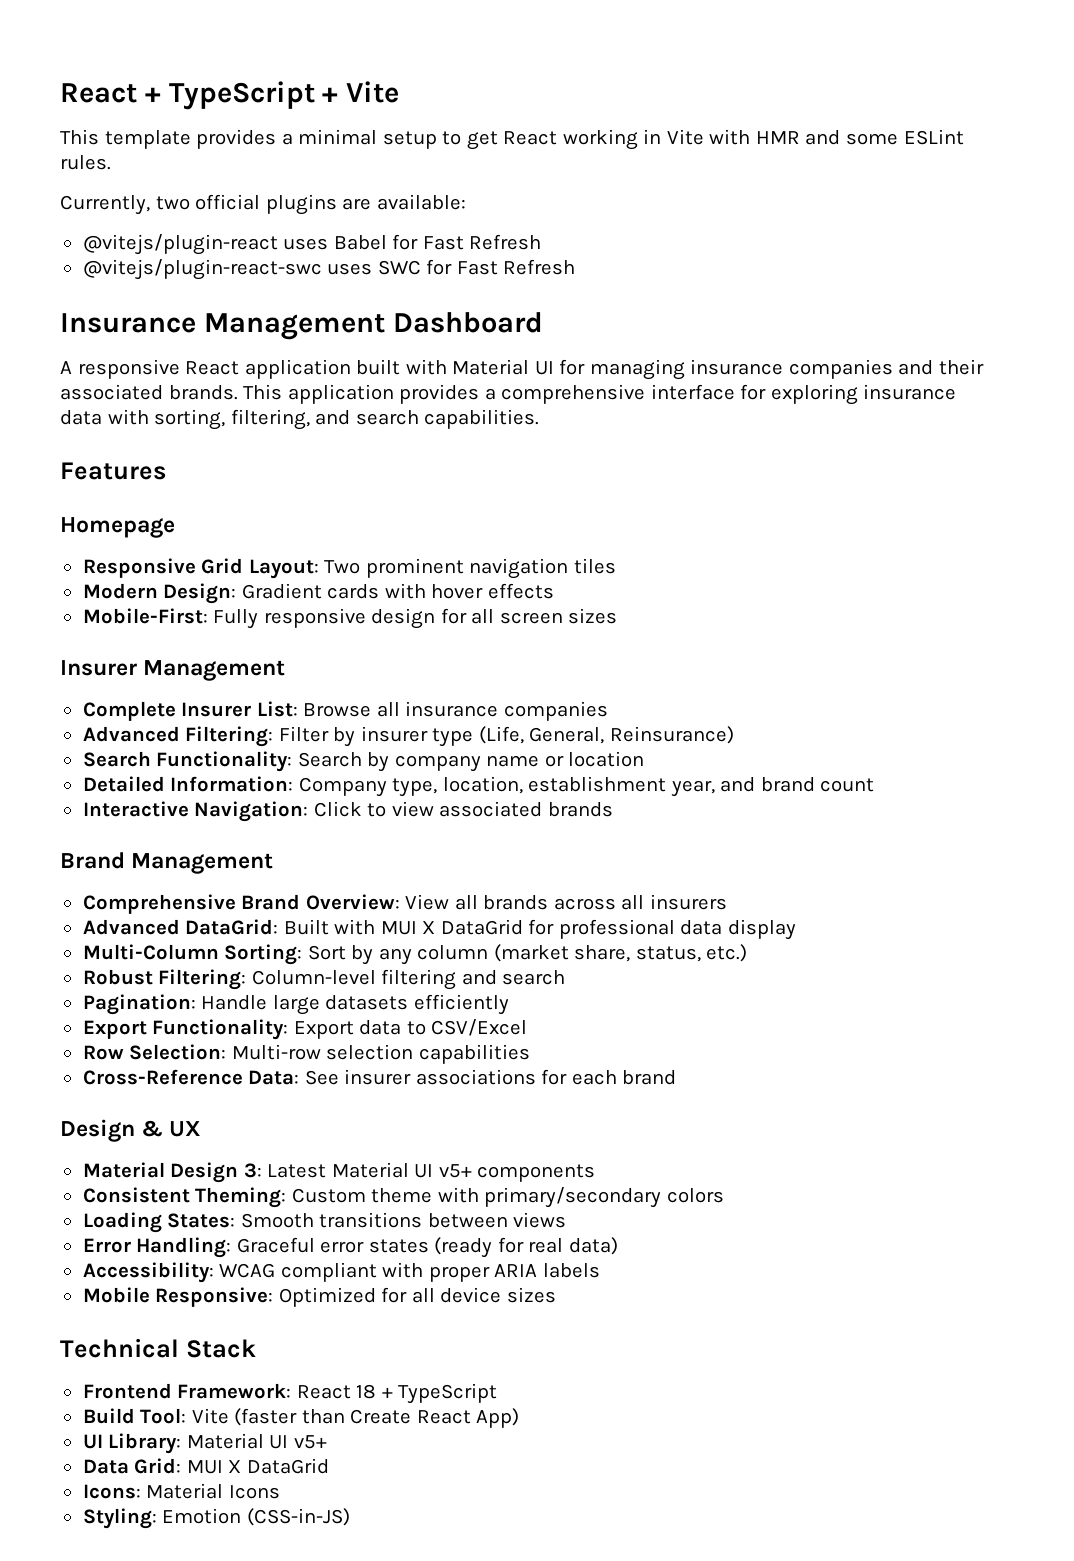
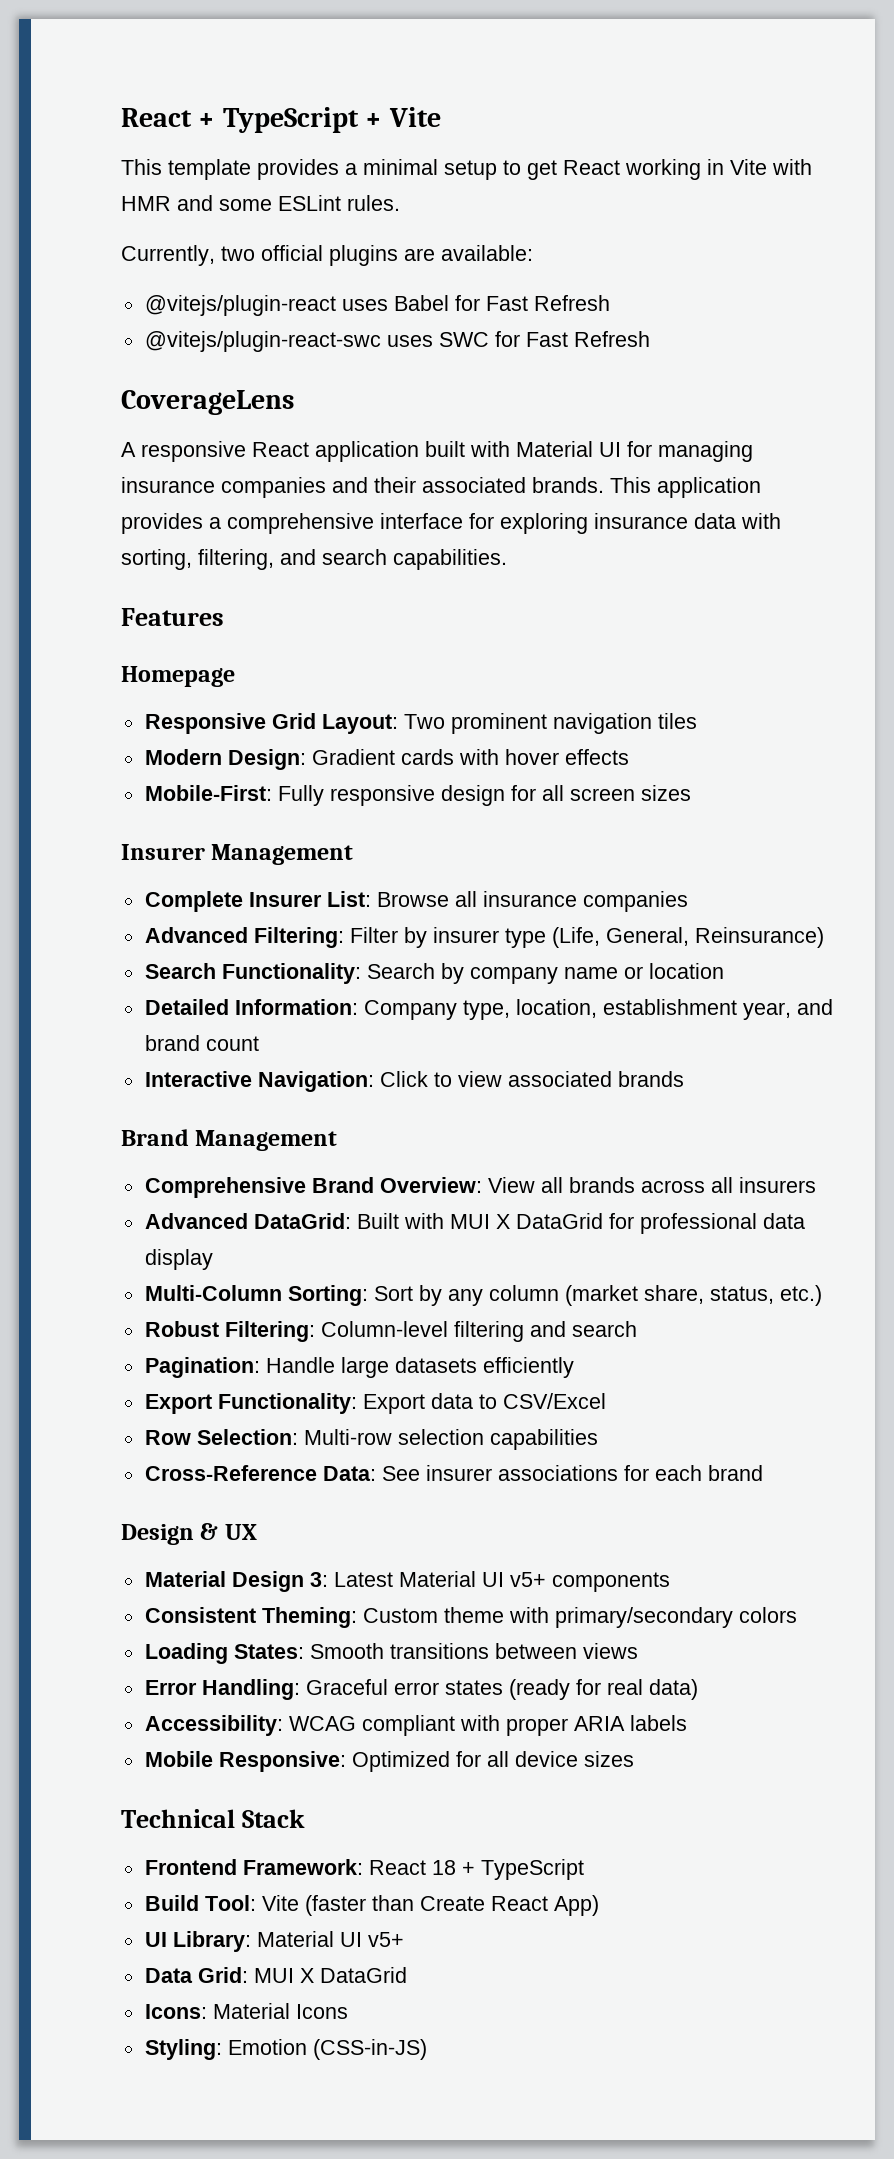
[60,312,543,340] Insurance Management Dashboard -> [121,390,294,415] CoverageLens

